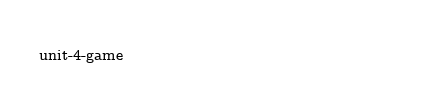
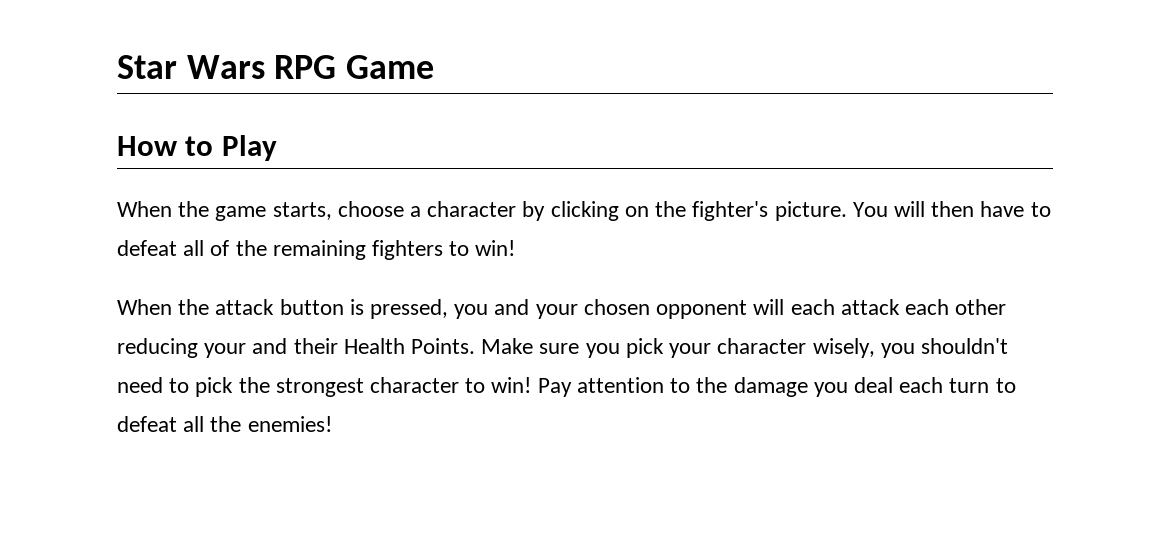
[39,50,123,63] unit-4-game -> [117,55,435,79] [117,135,277,161] [117,201,1051,221] [117,240,516,260] [117,299,1007,319] [117,338,1008,358] [117,377,1016,397] [117,416,332,432] Star Wars RPG Game // How to Play // When the game starts, choose a character by clicking on the fighter's picture. You will then have to defeat all of the remaining fighters to win! // When the attack button is pressed, you and your chosen opponent will each attack each other reducing your and their Health Points. Make sure you pick your character wisely, you shouldn't need to pick the strongest character to win! Pay attention to the damage you deal each turn to defeat all the enemies!

